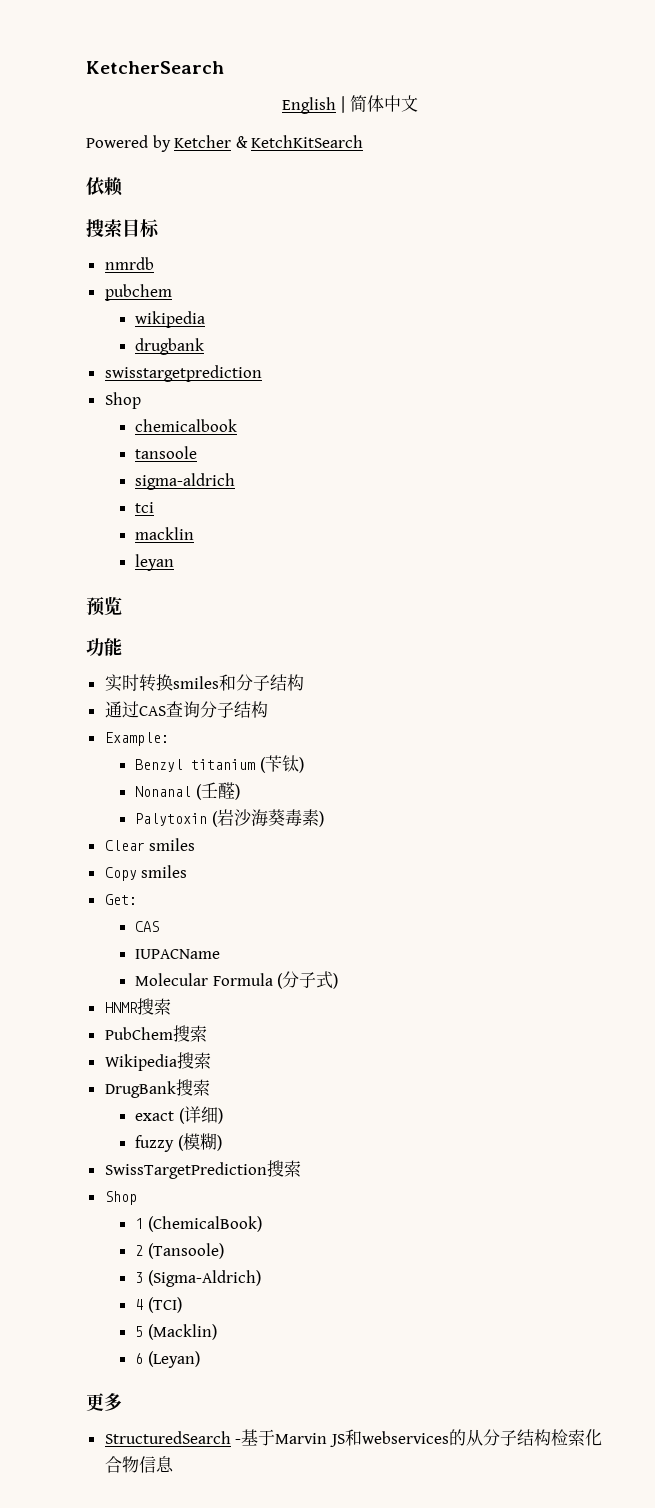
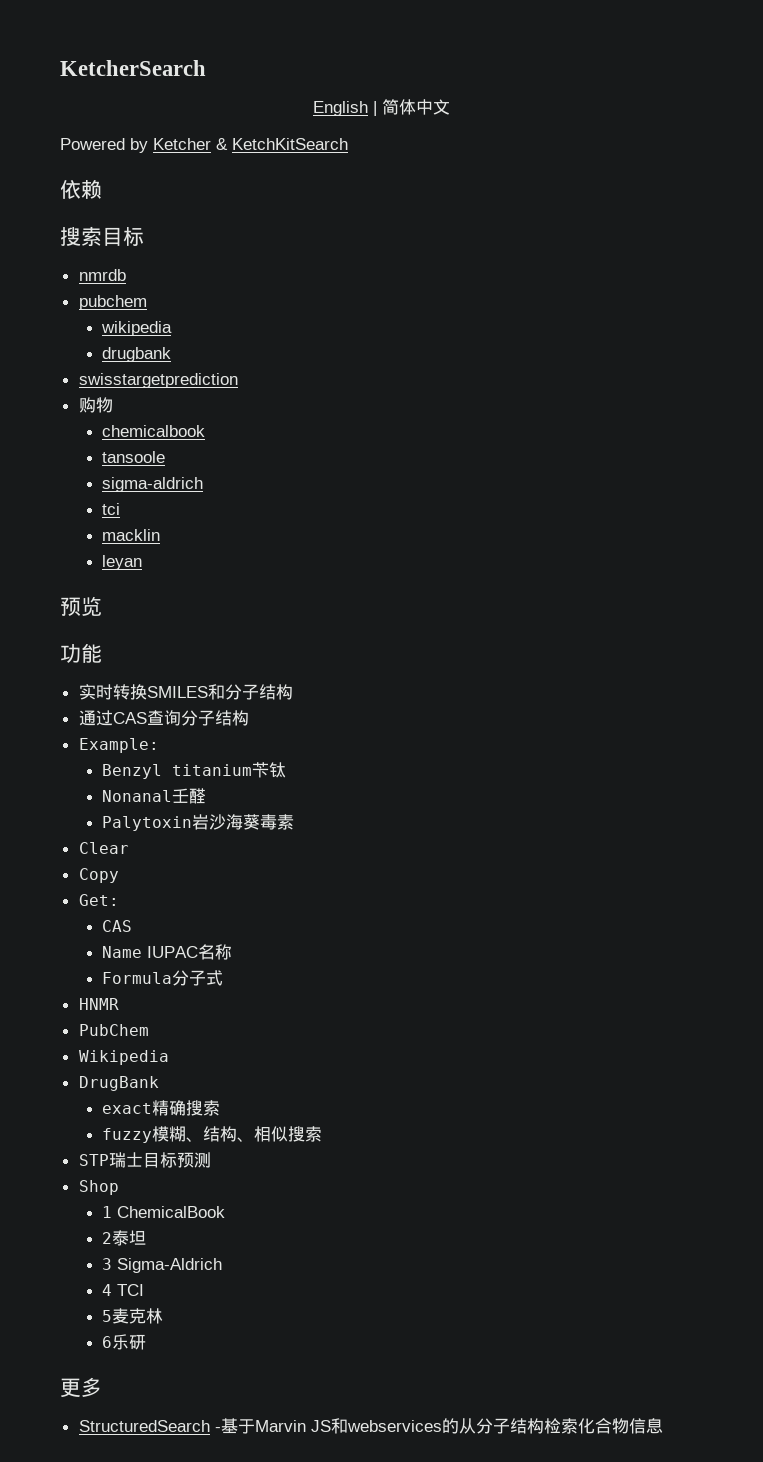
[104,392,141,409] Shop -> [78,397,113,413] 购物
[172,676,219,689] smiles -> [146,686,208,698] SMILES
[259,757,266,773] ( -> (253, 770) none
[298,757,304,773] ) -> (287, 770) none
[195,784,202,800] ( -> (173, 796) none
[234,784,240,800] ) -> (207, 796) none
[211,811,218,827] ( -> (193, 823) none
[318,811,324,827] ) -> (295, 822) none
[149,838,196,851] smiles -> (129, 848) none
[141,865,188,878] smiles -> (119, 875) none
[135,949,221,959] [135,973,284,989] IUPACName // Molecular Formula ( -> [102,944,233,960] [102,972,173,984] Name IUPAC名称 // Formula
[333,973,339,989] ) -> (224, 978) none
[136,998,171,1015] [104,1025,207,1042] [104,1052,211,1071] [104,1079,210,1098] [135,1106,223,1124] [135,1133,222,1152] [104,1160,301,1179] 搜索 // PubChem搜索 // Wikipedia搜索 // DrugBank搜索 // exact (详细) // fuzzy (模糊) // SwissTargetPrediction搜索 -> [78,1024,149,1036] [78,1050,169,1065] [78,1076,159,1091] [102,1100,221,1116] [102,1126,323,1143] [78,1152,211,1168] // PubChem // Wikipedia // DrugBank // exact精确搜索 // fuzzy模糊、结构、相似搜索 // STP瑞士目标预测
[147,1216,262,1232] (ChemicalBook) -> [117,1206,226,1218] ChemicalBook
[147,1243,224,1259] (Tansoole) -> [112,1230,147,1246] 泰坦
[147,1270,261,1287] (Sigma-Aldrich) -> [117,1258,223,1273] Sigma-Aldrich
[147,1297,182,1313] (TCI) -> [117,1284,145,1296] TCI
[147,1324,217,1340] (Macklin) -> [112,1308,164,1324] 麦克林
[147,1351,200,1368] (Leyan) -> [112,1334,147,1350] 乐研

